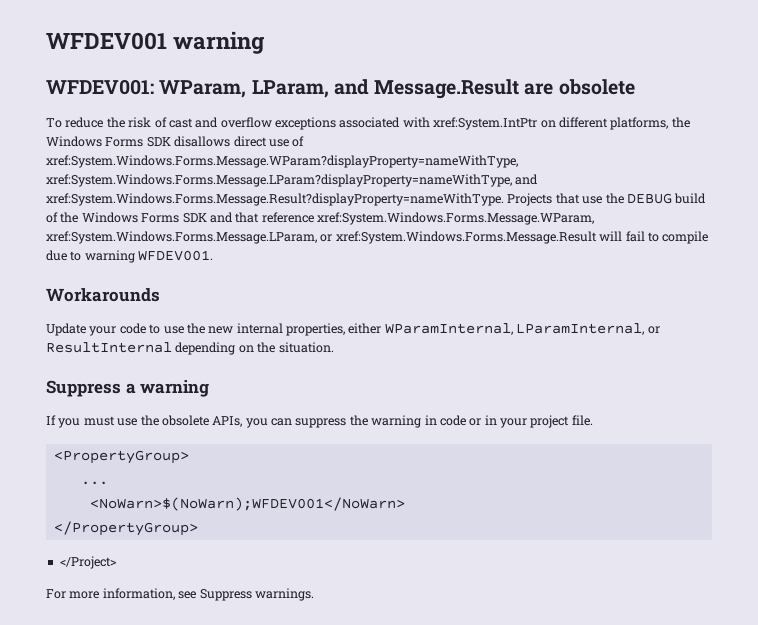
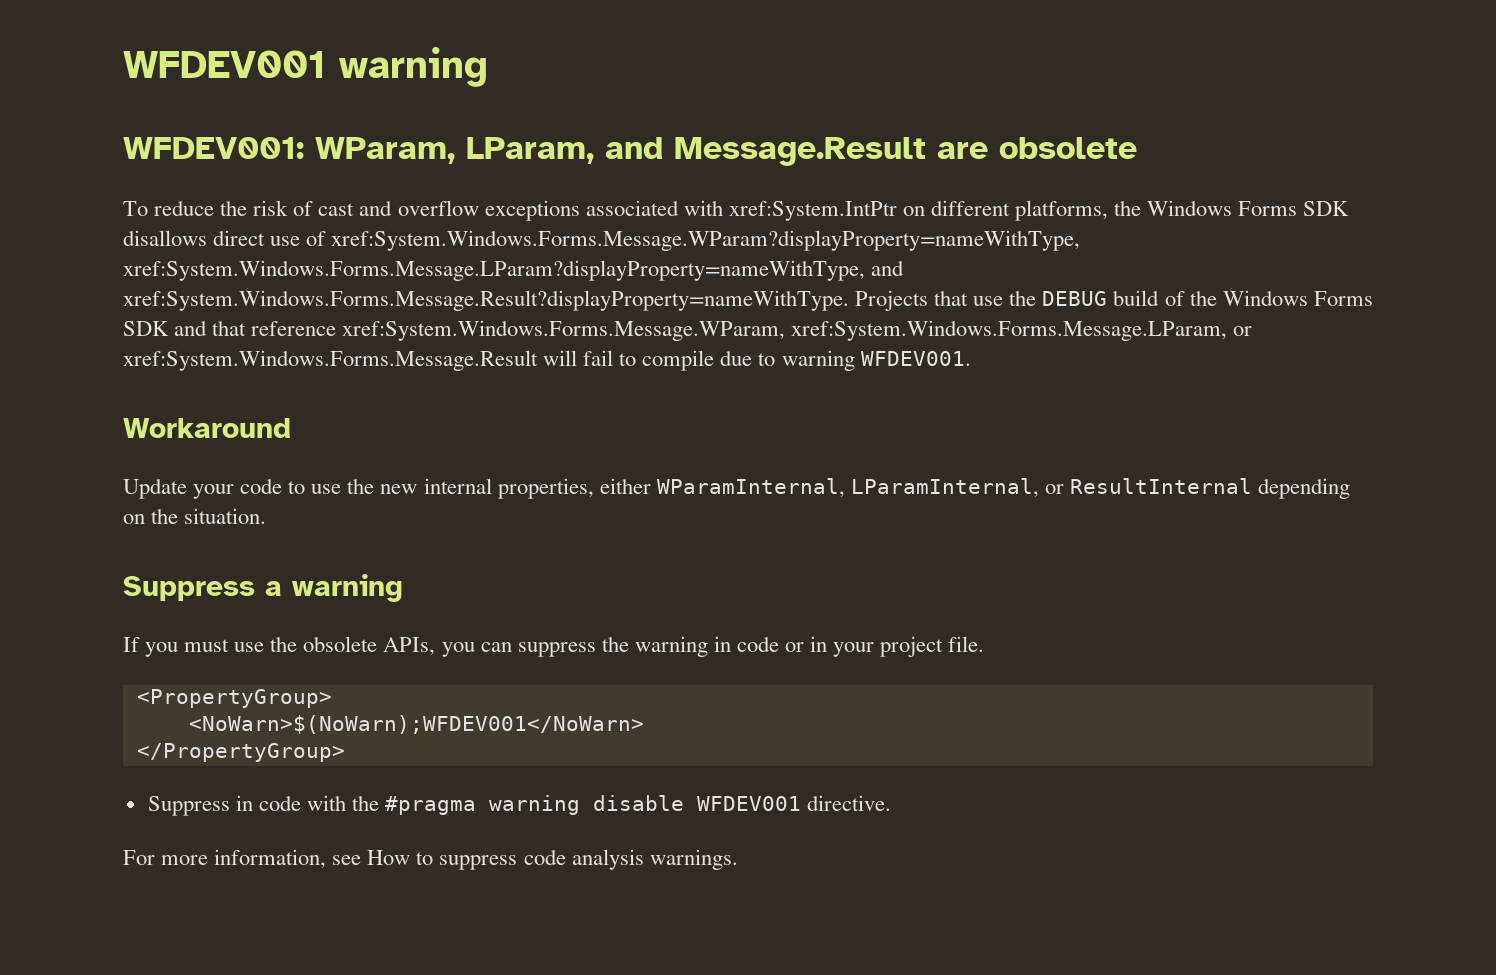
[46,288,160,302] Workarounds -> [123,418,291,438] Workaround
[80,481,108,485] // ... -> (332, 698) none
[59,556,116,569] </Project> -> [147,795,892,816] Suppress in code with the #pragma warning disable WFDEV001 directive.
[199,589,252,601] Suppress -> [367,849,644,870] How to suppress code analysis

